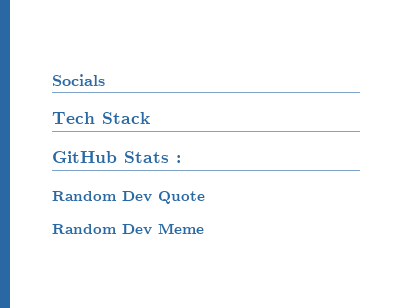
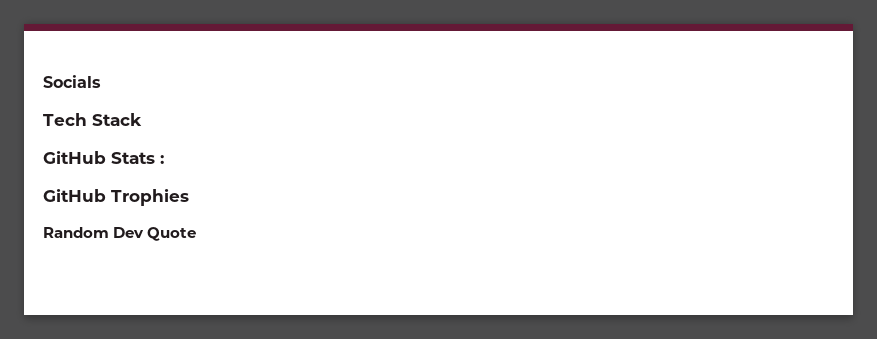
(181, 159) none -> [43,189,189,206] // GitHub Trophies
[52,223,204,235] // Random Dev Meme -> (197, 234) none

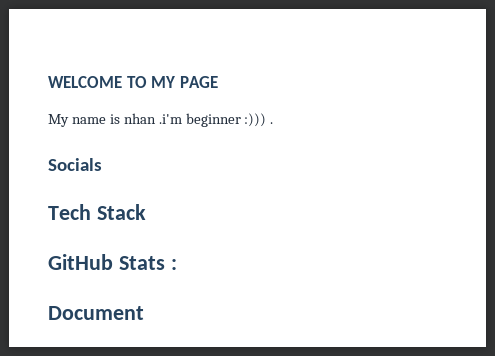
(43, 81) none -> [48,76,218,88] [48,113,274,127] WELCOME TO MY PAGE // My name is nhan .i'm beginner :))) . //
[43,189,189,206] [43,227,197,241] GitHub Trophies // Random Dev Quote -> [48,306,144,320] Document

